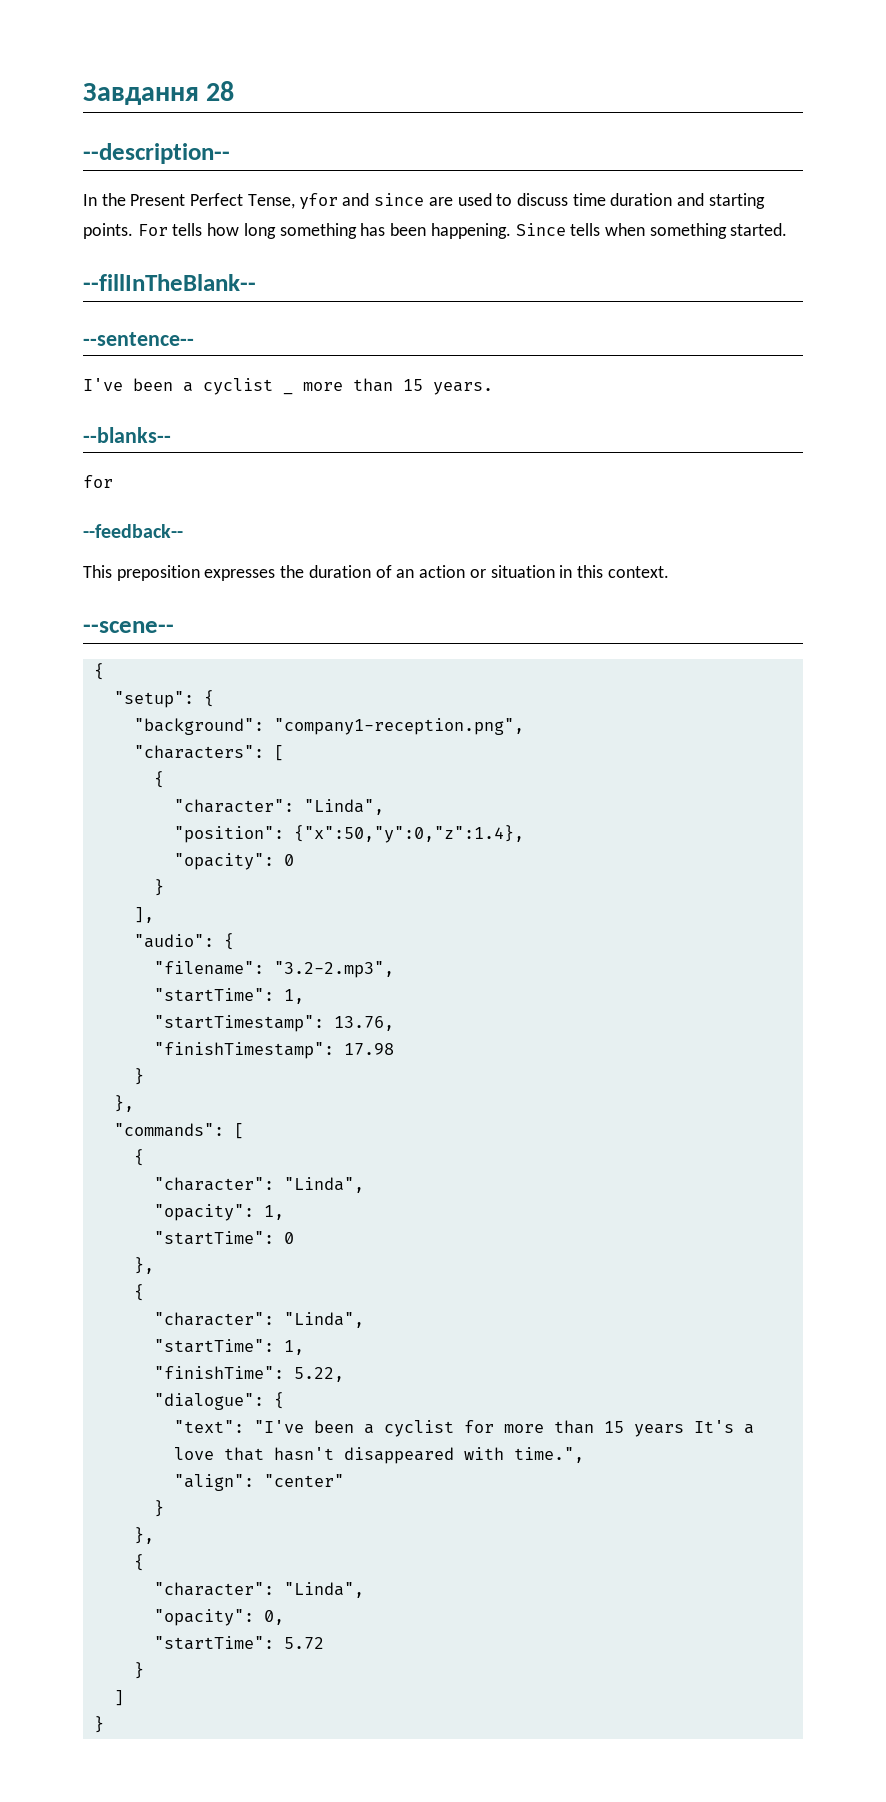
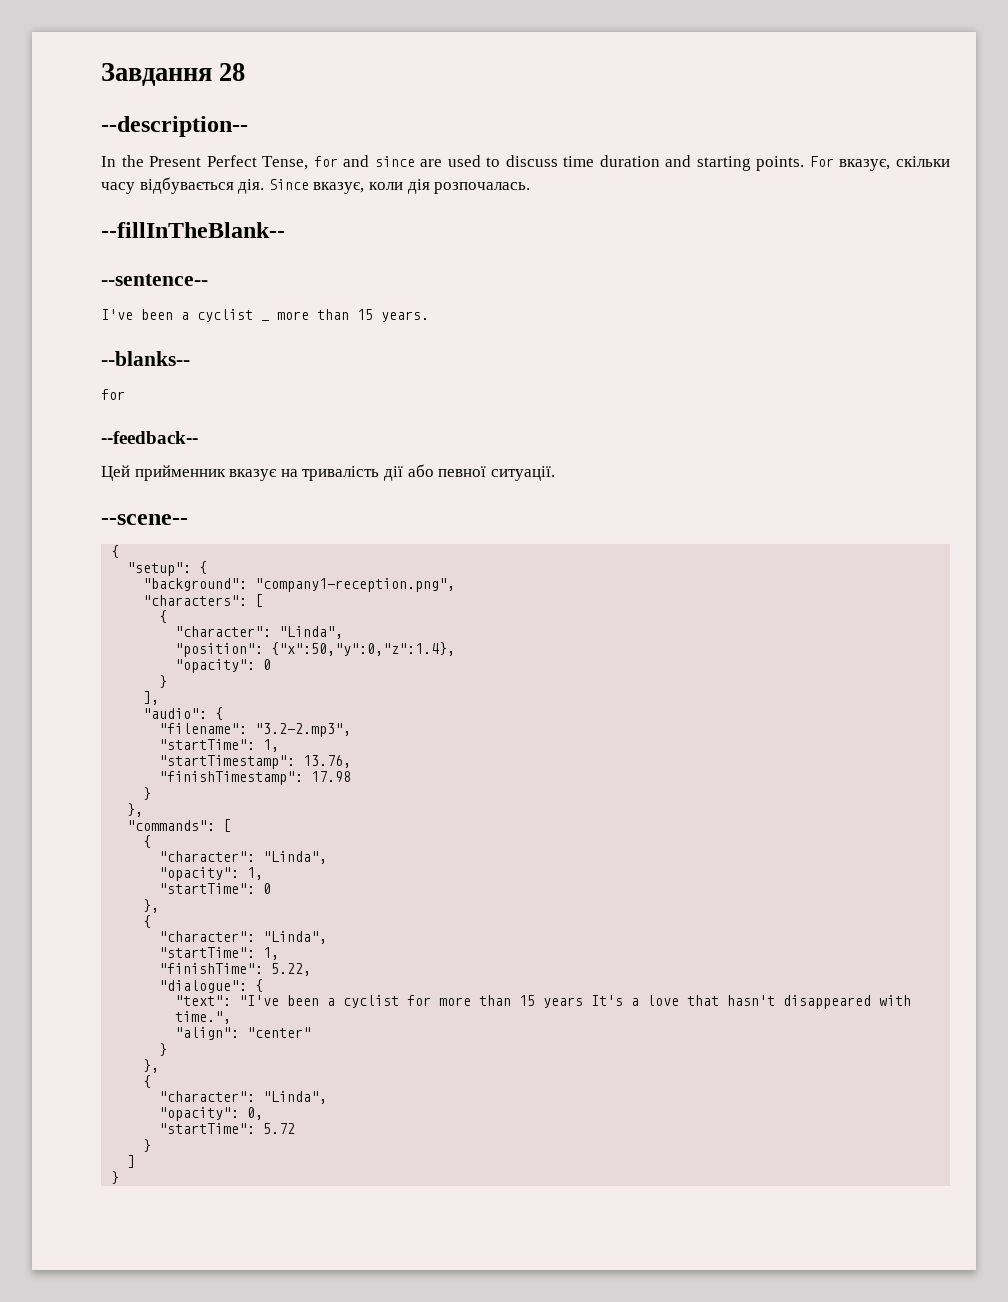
[299,193,338,209] yfor -> [313,156,338,167] for
[172,223,788,239] tells how long something has been happening. Since tells when something started. -> [839,156,950,171] [101,177,531,194] вказує, скільки часу відбувається дія. Since вказує, коли дія розпочалась.
[83,565,669,581] This preposition expresses the duration of an action or situation in this context. -> [101,464,555,481] Цей прийменник вказує на тривалість дії або певної ситуації.

